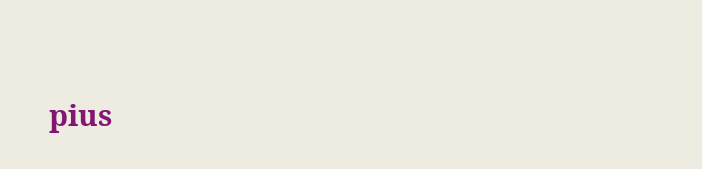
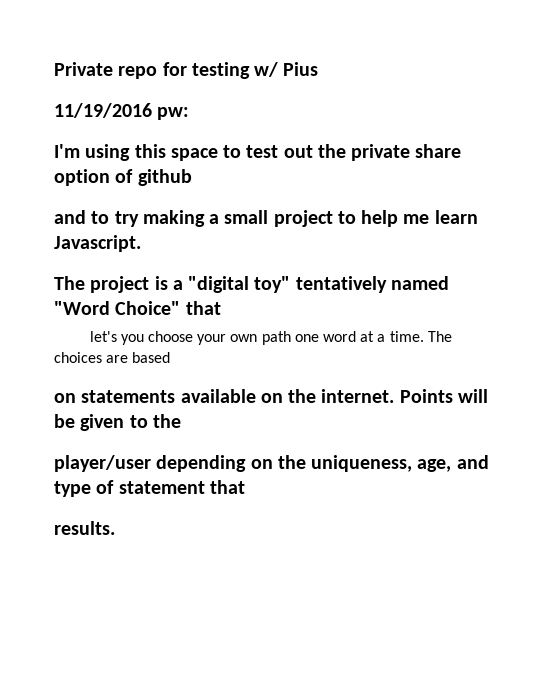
[49,104,112,133] pius -> [54,62,319,79] [54,103,190,120] [54,144,462,161] [54,169,192,186] [54,210,478,227] [54,235,141,252] [54,276,449,293] [54,301,221,315] [89,331,452,345] [54,352,171,363] [54,389,488,403] [54,414,181,431] [54,455,489,472] [54,480,245,497] [54,521,115,535] Private repo for testing w/ Pius // 11/19/2016 pw: // I'm using this space to test out the private share option of github // and to try making a small project to help me learn Javascript. // The project is a "digital toy" tentatively named "Word Choice" that // let's you choose your own path one word at a time. The choices are based // on statements available on the internet. Points will be given to the // player/user depending on the uniqueness, age, and type of statement that // results.

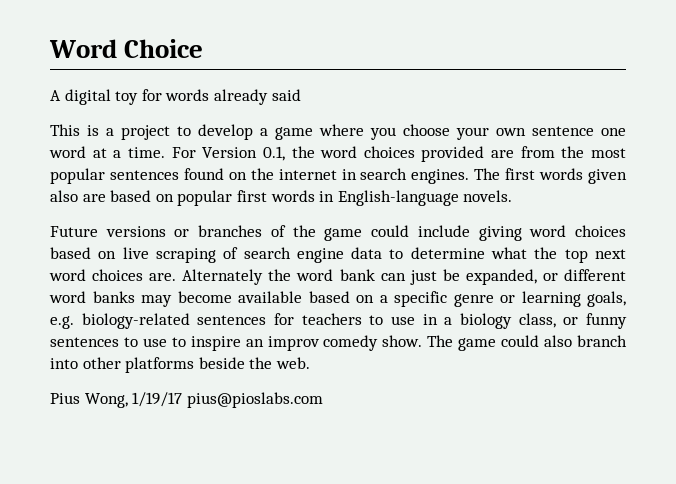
[54,62,319,79] [54,103,190,120] [54,144,462,161] [54,169,192,186] [54,210,478,227] [54,235,141,252] [54,276,449,293] [54,301,221,315] [89,331,117,342] Private repo for testing w/ Pius // 11/19/2016 pw: // I'm using this space to test out the private share option of github // and to try making a small project to help me learn Javascript. // The project is a "digital toy" tentatively named "Word Choice" that // let's -> [49,39,204,58] [50,89,301,105] [50,124,364,140] Word Choice // A digital toy for words already said // This is a project to develop a game where
[261,331,291,345] path -> [532,126,594,136] sentence
[427,331,452,342] [54,352,171,363] [54,389,488,403] [54,414,181,431] [54,455,489,472] [54,480,245,497] [54,521,115,535] The choices are based // on statements available on the internet. Points will be given to the // player/user depending on the uniqueness, age, and type of statement that // results. -> [171,146,627,162] [50,168,627,184] [50,190,513,206] [50,225,627,241] [50,247,626,263] [49,269,626,285] [49,291,626,307] [50,313,627,329] [50,335,627,351] [50,357,310,373] [50,392,323,408] For Version 0.1, the word choices provided are from the most popular sentences found on the internet in search engines. The first words given also are based on popular first words in English-language novels. // Future versions or branches of the game could include giving word choices based on live scraping of search engine data to determine what the top next word choices are. Alternately the word bank can just be expanded, or different word banks may become available based on a specific genre or learning goals, e.g. biology-related sentences for teachers to use in a biology class, or funny sentences to use to inspire an improv comedy show. The game could also branch into other platforms beside the web. // Pius Wong, 1/19/17 pius@pioslabs.com

